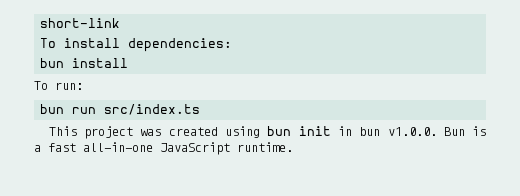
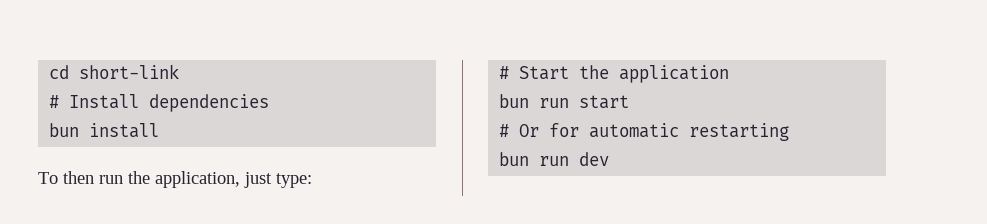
(40, 23) none -> [49,65,70,79] cd
[40,38,233,52] To install dependencies: -> [49,94,270,112] # Install dependencies
[55,82,83,90] [40,104,201,115] [48,126,486,139] [34,142,293,155] run: // bun run src/index.ts // This project was created using bun init in bun v1.0.0. Bun is a fast all-in-one JavaScript runtime. -> [63,171,312,188] [499,65,730,83] [499,94,630,109] [499,123,790,141] [499,152,610,166] then run the application, just type: // # Start the application // bun run start // # Or for automatic restarting // bun run dev

